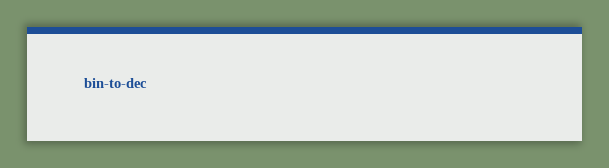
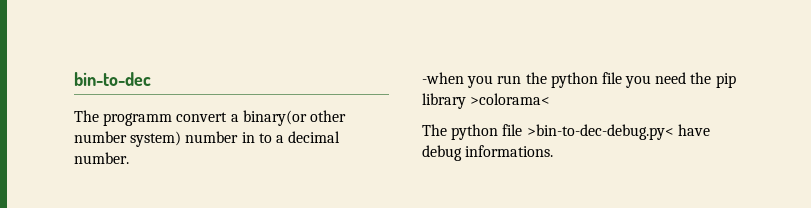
(147, 83) none -> [74,110,346,126] [74,131,341,147] [74,152,129,164] [422,72,736,88] [422,93,551,109] [422,124,710,140] [422,145,554,161] // The programm convert a binary(or other number system) number in to a decimal number. // -when you run the python file you need the pip library >colorama< // The python file >bin-to-dec-debug.py< have debug informations.

